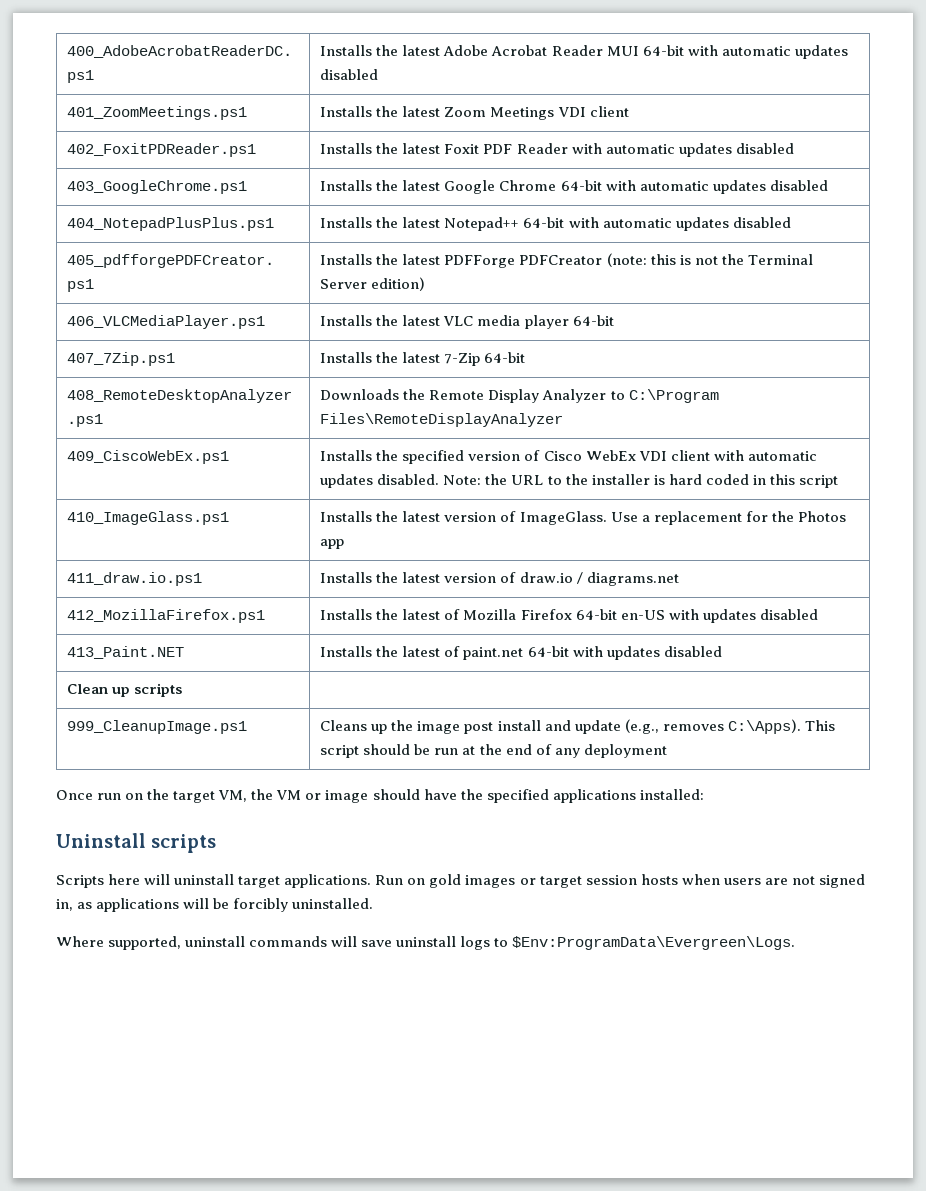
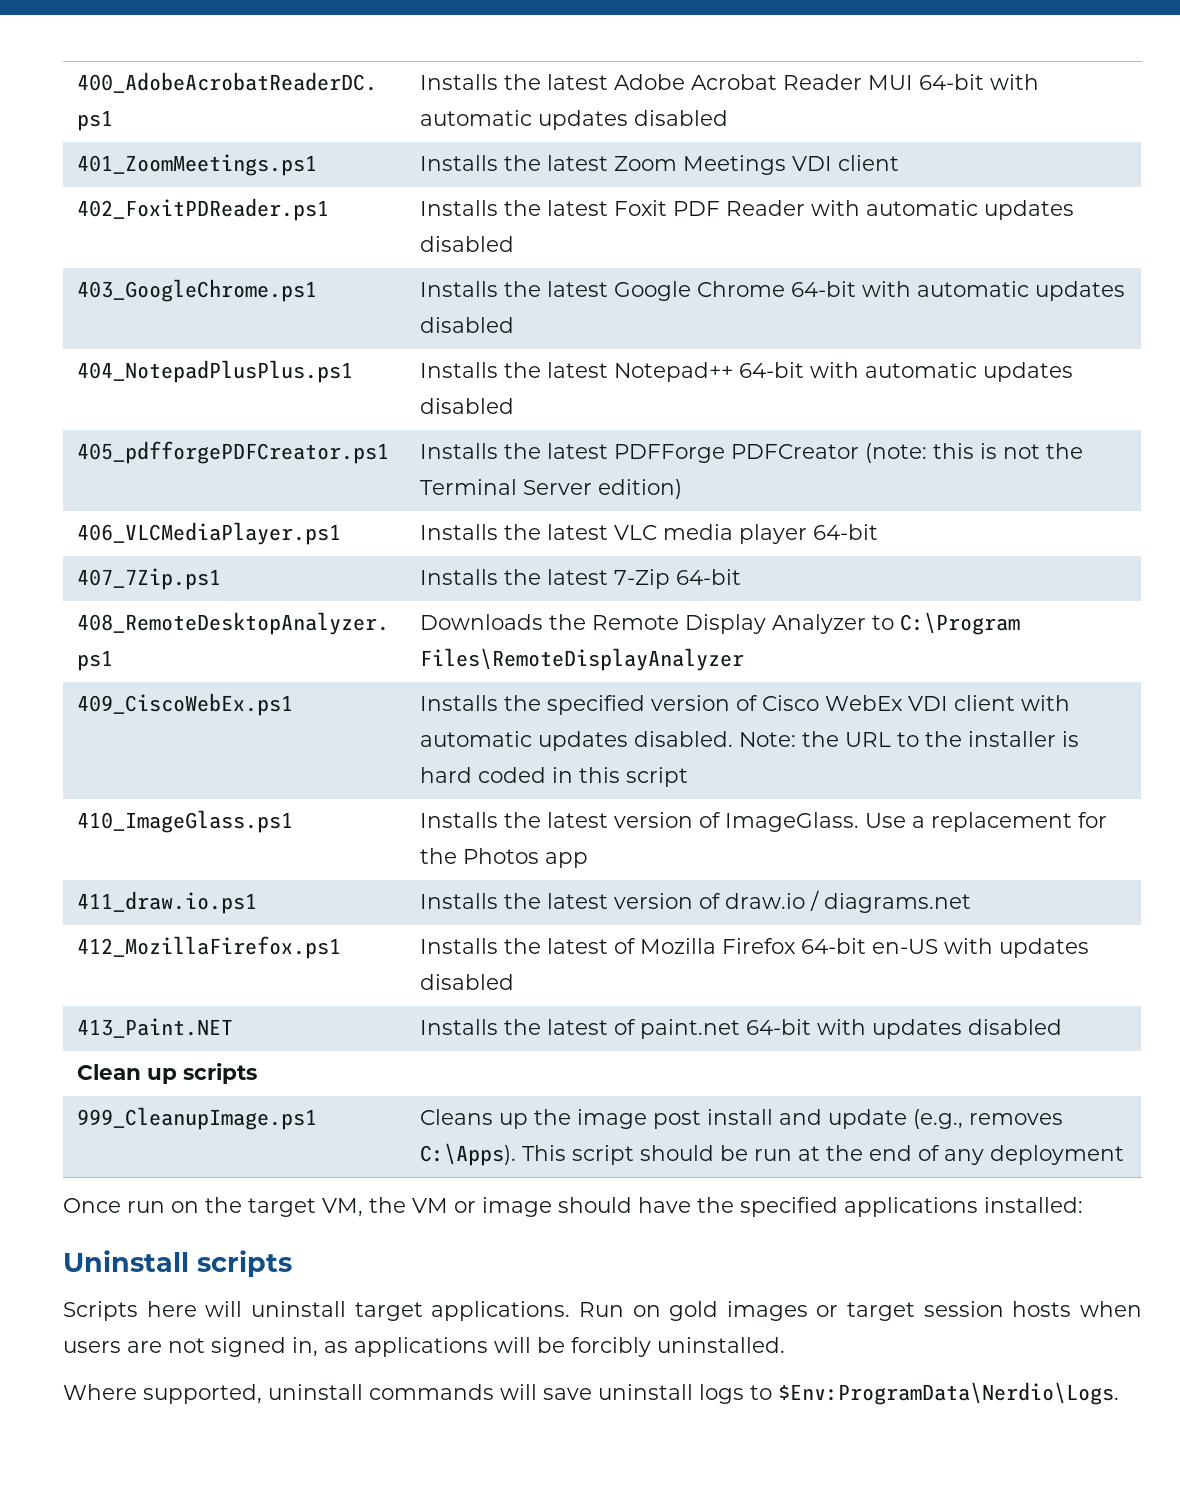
[512,936,796,950] $Env:ProgramData\Evergreen\Logs. -> [778,1382,1119,1405] $Env:ProgramData\Nerdio\Logs.

